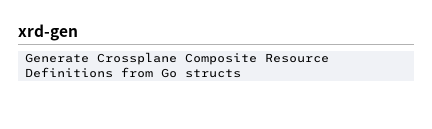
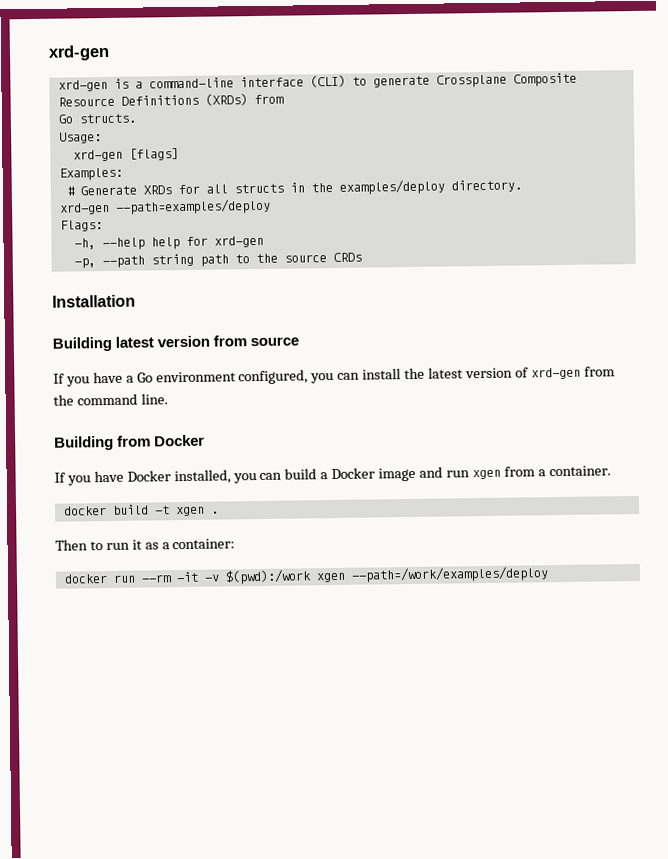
[18,24,78,41] [24,53,89,63] xrd-gen // Generate -> [48,44,110,61] [57,74,430,92] xrd-gen // xrd-gen is a command-line interface (CLI) to generate
[120,67,241,78] from Go structs -> [204,93,284,106] [57,113,136,124] [58,132,102,144] [72,148,179,162] [58,167,123,181] [65,179,522,196] [58,198,271,215] [59,220,103,232] [73,235,264,251] [73,252,362,269] [52,294,136,308] [52,335,300,352] [53,366,615,387] [53,393,168,406] [54,434,206,451] [54,465,611,486] [62,504,219,517] [55,538,236,551] [63,566,549,585] (XRDs) from // Go structs. // Usage: // xrd-gen [flags] // Examples: // # Generate XRDs for all structs in the examples/deploy directory. // xrd-gen --path=examples/deploy // Flags: // -h, --help help for xrd-gen // -p, --path string path to the source CRDs // Installation // Building latest version from source // If you have a Go environment configured, you can install the latest version of xrd-gen from the command line. // Building from Docker // If you have Docker installed, you can build a Docker image and run xgen from a container. // docker build -t xgen . // Then to run it as a container: // docker run --rm -it -v $(pwd):/work xgen --path=/work/examples/deploy

